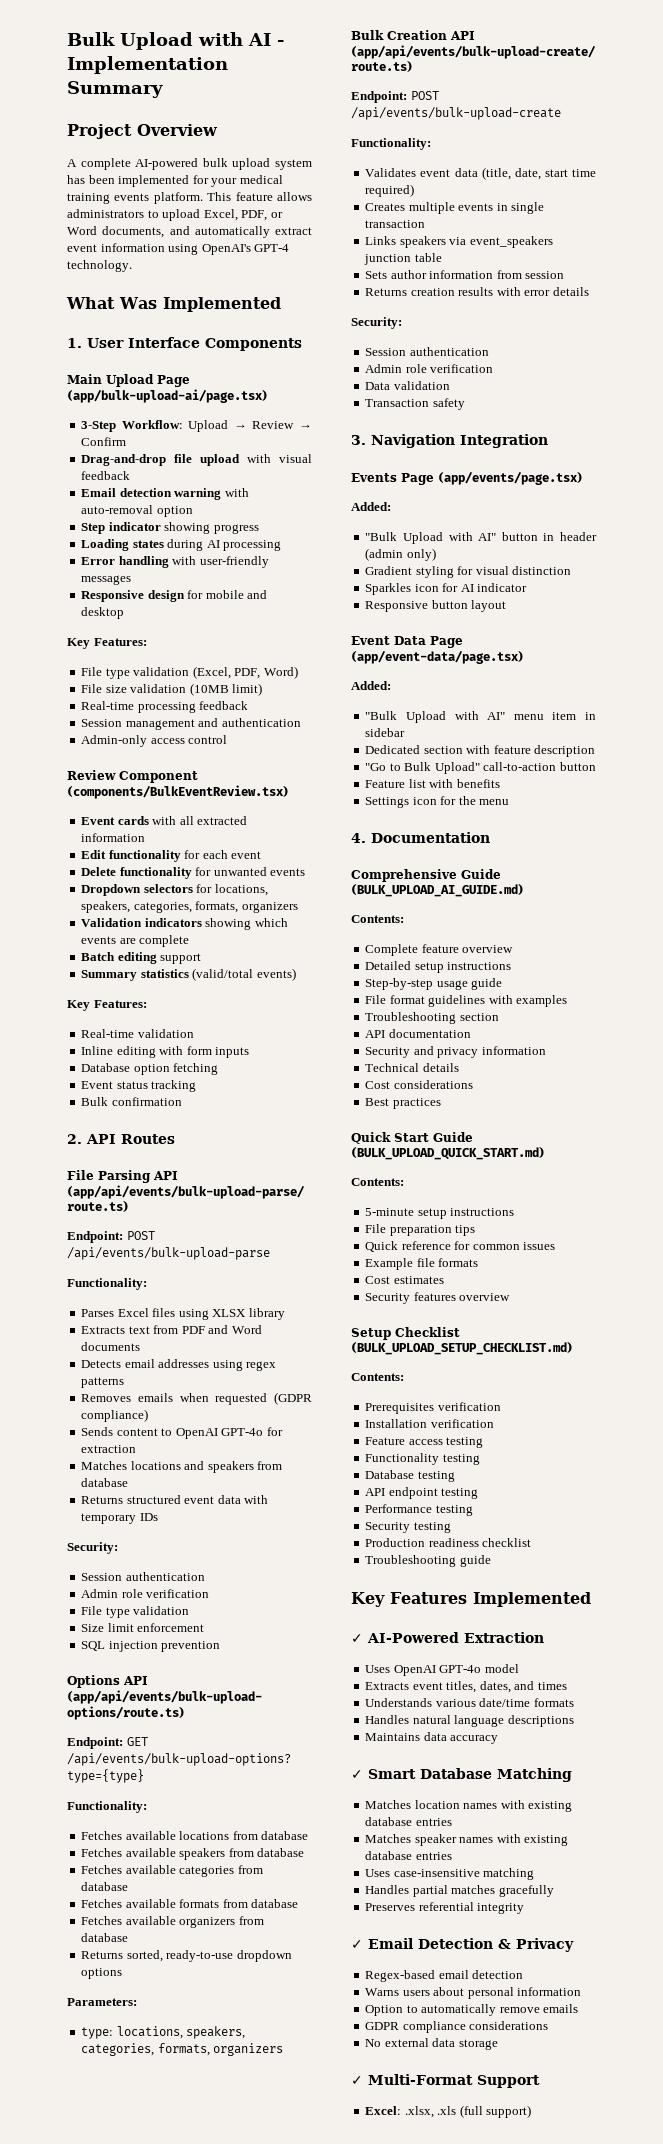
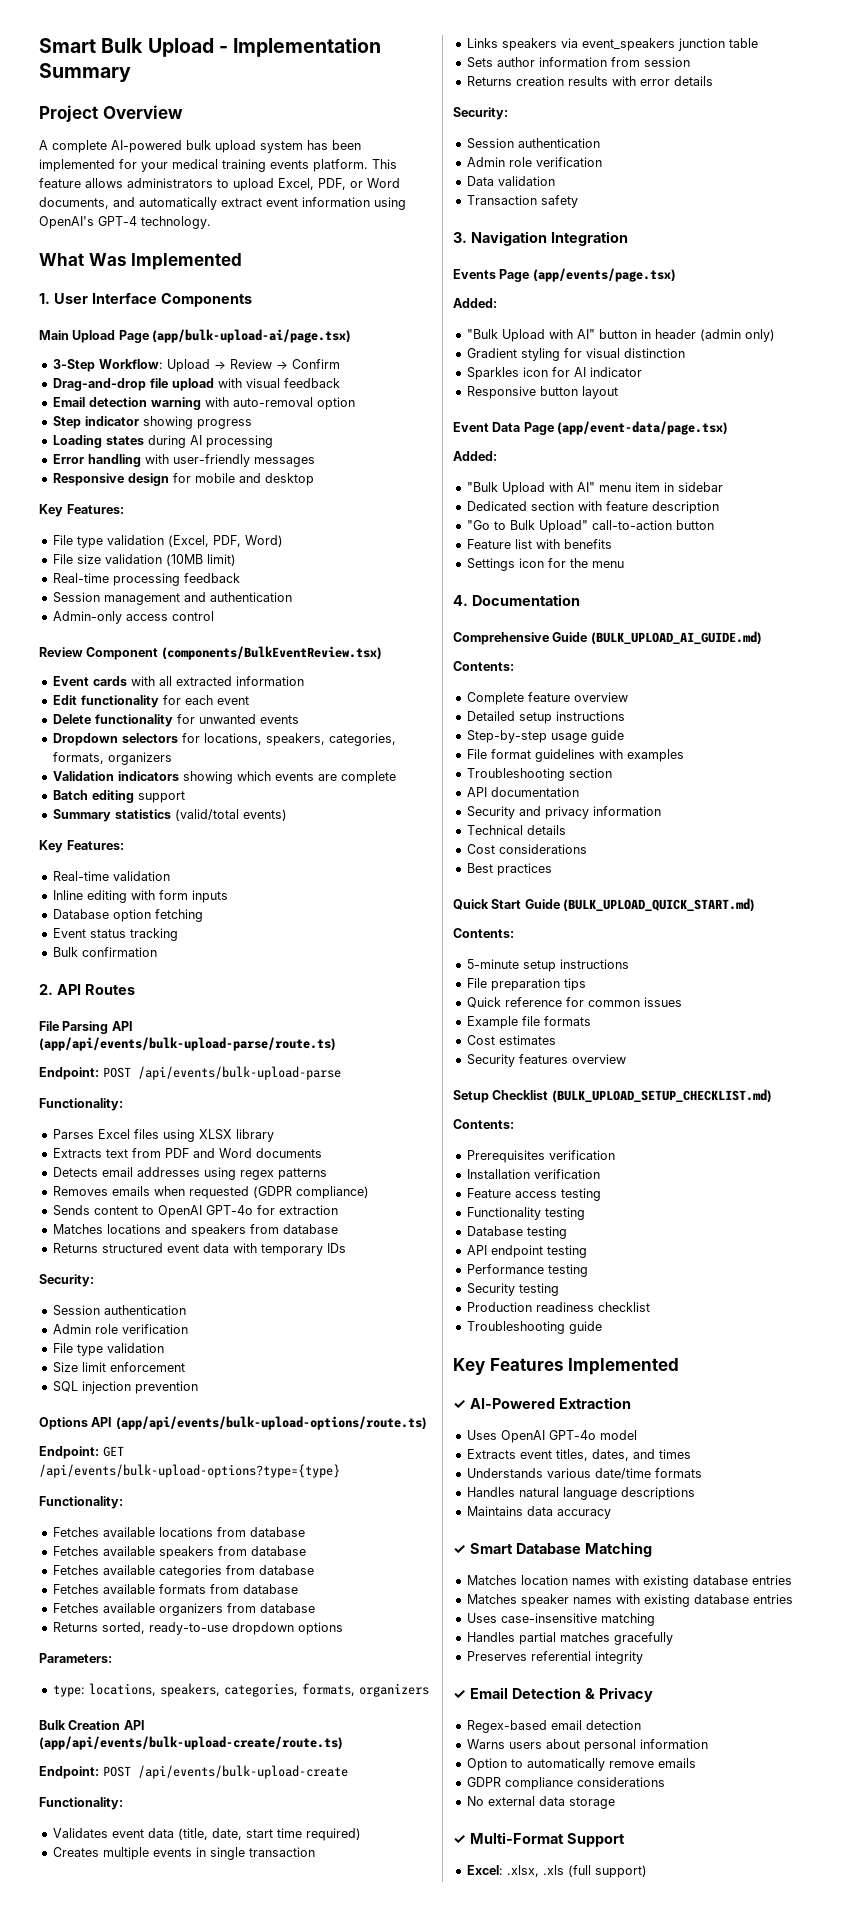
(67, 39) none -> [39,38,96,53] Smart
[198,32,271,46] with AI -> (214, 47) none

